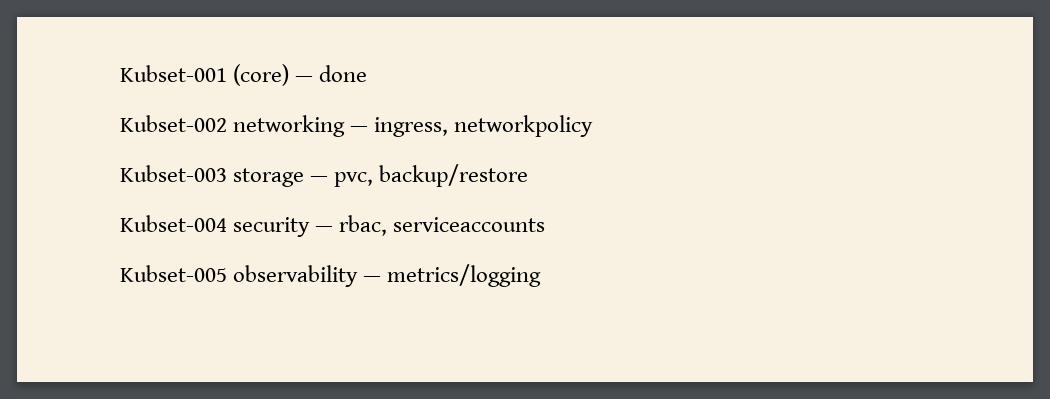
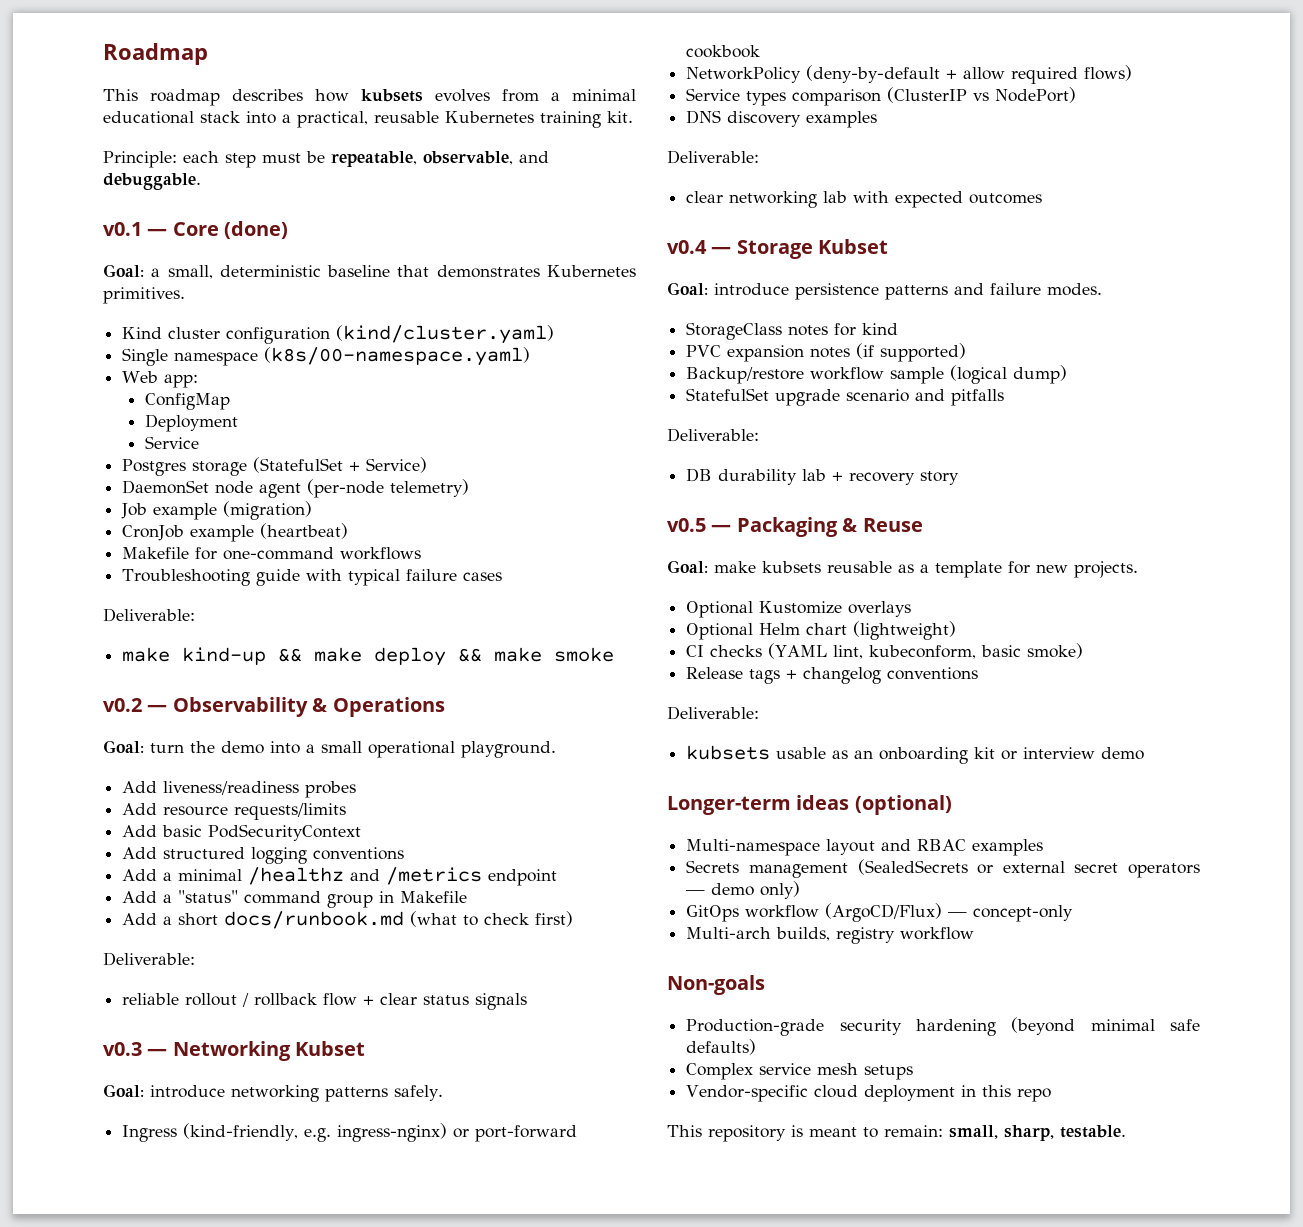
[120,64,368,86] [120,115,594,137] [120,164,529,187] [120,215,546,237] [120,264,542,287] Kubset-001 (core) — done // Kubset-002 networking — ingress, networkpolicy // Kubset-003 storage — pvc, backup/restore // Kubset-004 security — rbac, serviceaccounts // Kubset-005 observability — metrics/logging -> [103,43,208,65] [103,89,636,106] [103,111,633,128] [103,151,549,168] [103,173,201,190] [103,221,289,239] [103,264,636,279] [103,287,185,304] [122,325,555,344] [122,347,531,366] [122,371,199,388] [144,393,230,410] [144,414,238,432] [144,436,199,449] [122,457,428,476] [122,479,470,498] [121,501,313,520] [122,523,349,542] [122,547,422,560] [122,569,503,586] [103,608,195,622] [122,647,615,666] [103,697,445,717] [103,740,556,758] [122,781,357,798] [122,803,347,820] [122,824,362,841] [122,847,405,864] [122,867,558,886] [122,890,468,908] [122,911,574,929] [103,952,195,966] [122,993,528,1010] [103,1041,366,1061] [103,1084,443,1102] [122,1123,578,1142] [686,45,761,58] [686,65,1133,84] [686,87,1077,106] [686,110,878,128] [667,150,759,164] [686,191,1043,208] [667,239,889,259] [667,282,1102,300] [686,322,899,340] [686,343,967,362] [686,365,1068,384] [686,388,1005,406] [667,428,759,442] [686,468,960,485] [667,517,923,537] [667,560,1138,578] [686,601,912,618] [686,621,957,640] [686,643,1084,659] [686,667,979,684] [667,706,759,720] [686,745,1145,764] [667,795,952,815] [686,839,1044,856] [686,859,1200,878] [686,881,801,899] [686,903,1074,922] [686,927,975,944] [667,975,765,995] [686,1017,1200,1036] [686,1039,757,1055] [686,1063,914,1080] [686,1085,1052,1102] [667,1125,1126,1142] Roadmap // This roadmap describes how kubsets evolves from a minimal educational stack into a practical, reusable Kubernetes training kit. // Principle: each step must be repeatable, observable, and debuggable. // v0.1 — Core (done) // Goal: a small, deterministic baseline that demonstrates Kubernetes primitives. // Kind cluster configuration (kind/cluster.yaml) // Single namespace (k8s/00-namespace.yaml) // Web app: // ConfigMap // Deployment // Service // Postgres storage (StatefulSet + Service) // DaemonSet node agent (per-node telemetry) // Job example (migration) // CronJob example (heartbeat) // Makefile for one-command workflows // Troubleshooting guide with typical failure cases // Deliverable: // make kind-up && make deploy && make smoke // v0.2 — Observability & Operations // Goal: turn the demo into a small operational playground. // Add liveness/readiness probes // Add resource requests/limits // Add basic PodSecurityContext // Add structured logging conventions // Add a minimal /healthz and /metrics endpoint // Add a "status" command group in Makefile // Add a short docs/runbook.md (what to check first) // Deliverable: // reliable rollout / rollback flow + clear status signals // v0.3 — Networking Kubset // Goal: introduce networking patterns safely. // Ingress (kind-friendly, e.g. ingress-nginx) or port-forward cookbook // NetworkPolicy (deny-by-default + allow required flows) // Service types comparison (ClusterIP vs NodePort) // DNS discovery examples // Deliverable: // clear networking lab with expected outcomes // v0.4 — Storage Kubset // Goal: introduce persistence patterns and failure modes. // StorageClass notes for kind // PVC expansion notes (if supported) // Backup/restore workflow sample (logical dump) // StatefulSet upgrade scenario and pitfalls // Deliverable: // DB durability lab + recovery story // v0.5 — Packaging & Reuse // Goal: make kubsets reusable as a template for new projects. // Optional Kustomize overlays // Optional Helm chart (lightweight) // CI checks (YAML lint, kubeconform, basic smoke) // Release tags + changelog conventions // Deliverable: // kubsets usable as an onboarding kit or interview demo // Longer-term ideas (optional) // Multi-namespace layout and RBAC examples // Secrets management (SealedSecrets or external secret operators — demo only) // GitOps workflow (ArgoCD/Flux) — concept-only // Multi-arch builds, registry workflow // Non-goals // Production-grade security hardening (beyond minimal safe defaults) // Complex service mesh setups // Vendor-specific cloud deployment in this repo // This repository is meant to remain: small, sharp, testable.

